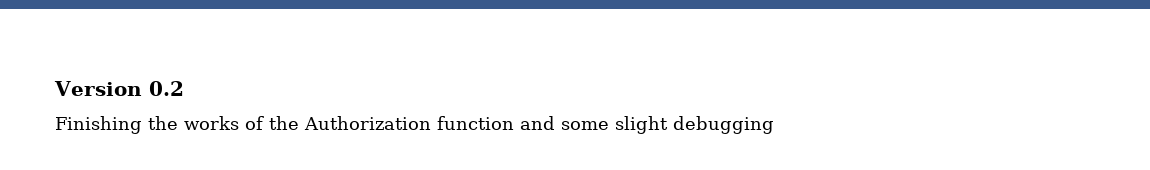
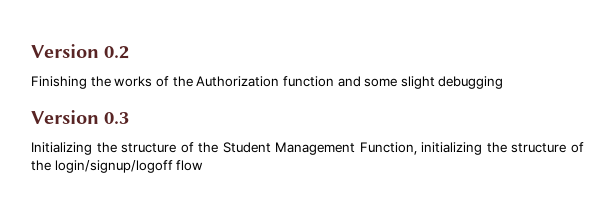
(774, 125) none -> [31,110,130,124] [31,142,584,155] [31,160,204,173] // Version 0.3 // Initializing the structure of the Student Management Function, initializing the structure of the login/signup/logoff flow

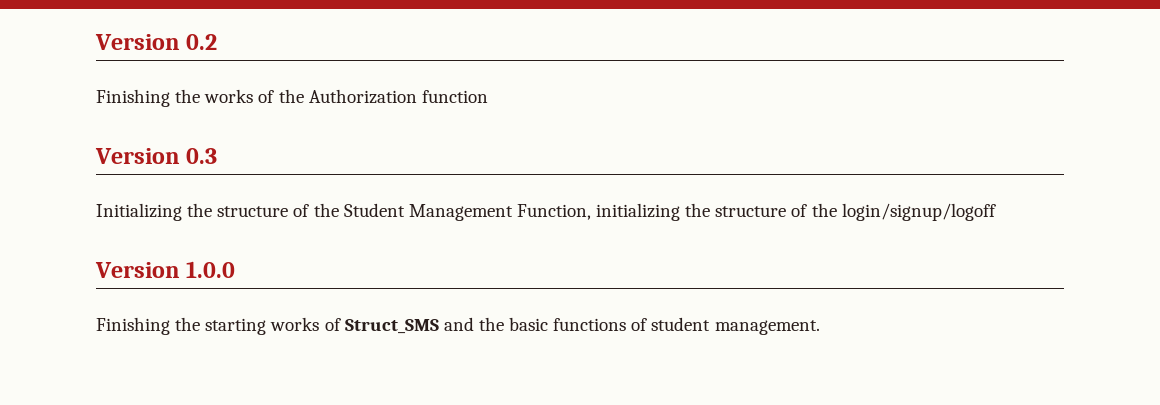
[337,76,504,89] and some slight debugging -> (488, 96) none
[176,160,204,171] flow -> [95,261,236,278] [96,317,820,335] // Version 1.0.0 // Finishing the starting works of Struct_SMS and the basic functions of student management.

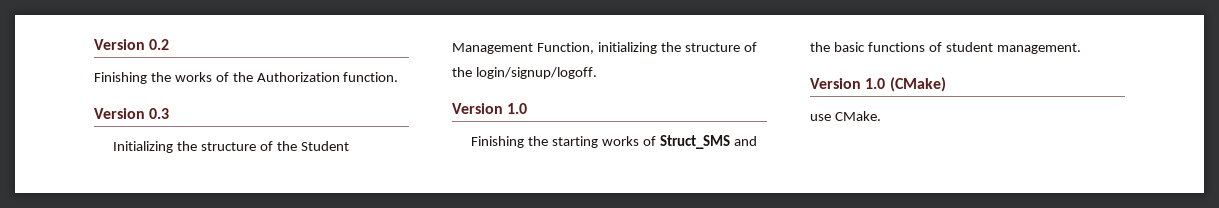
[421,90,488,103] function -> [343,72,399,82] function.
[841,203,996,221] [95,261,236,278] login/signup/logoff // Version 1.0.0 -> [475,67,597,79] [452,103,528,114] login/signup/logoff. // Version 1.0
(820, 327) none -> [810,77,946,92] [810,111,881,121] // Version 1.0 (CMake) // use CMake.

